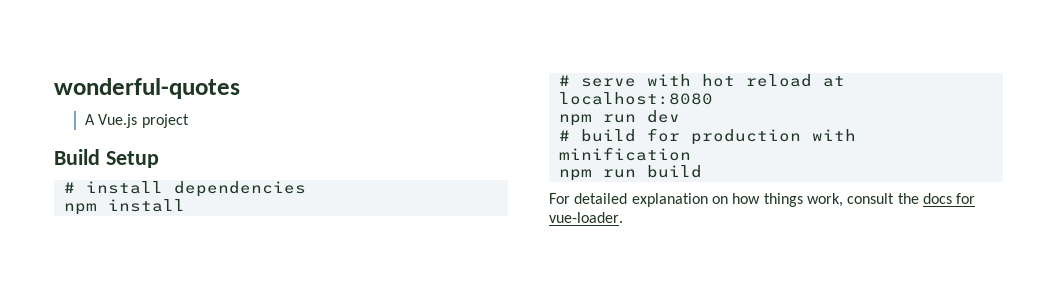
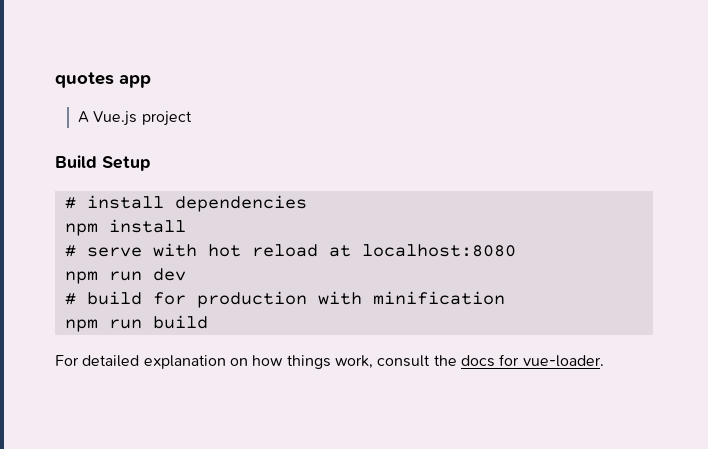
[54,78,240,99] wonderful-quotes -> [55,72,151,88] quotes app

